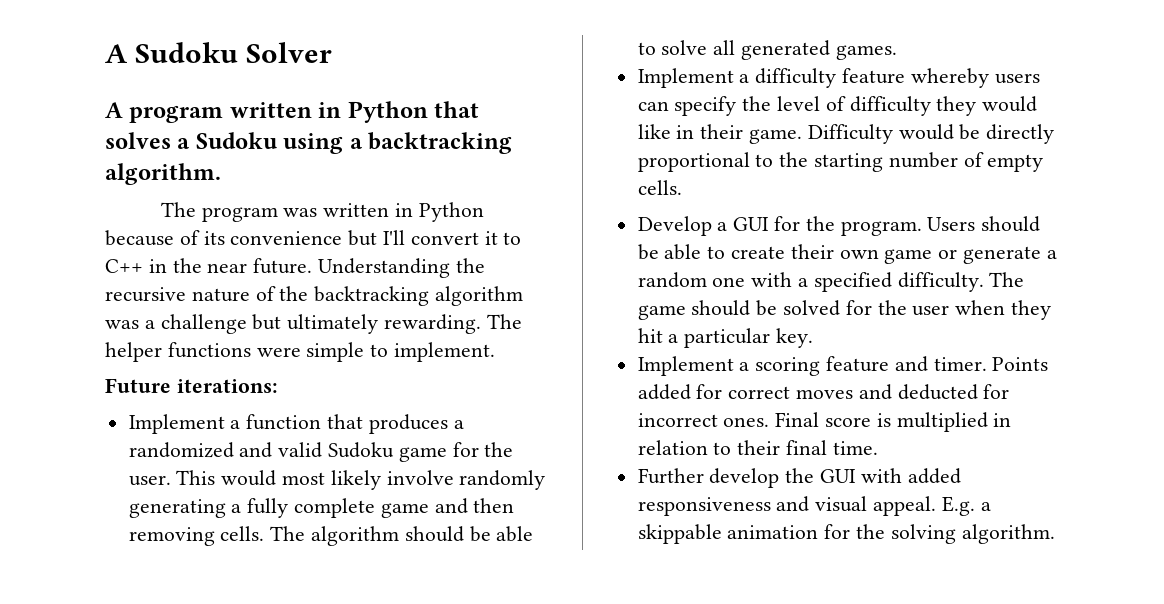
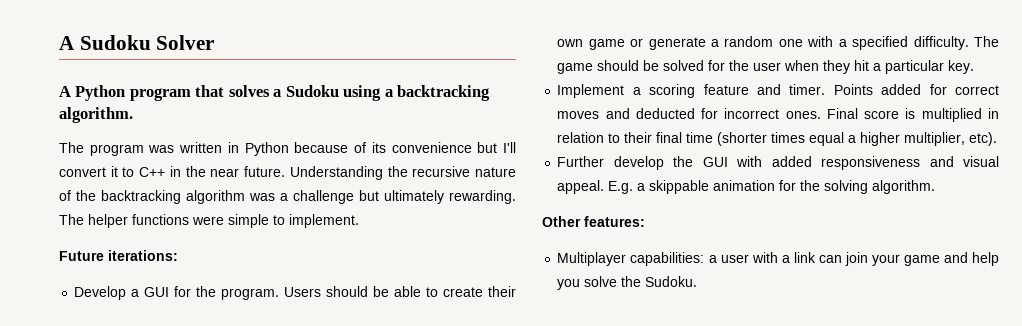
[129,101,428,123] program written in Python -> [75,85,191,101] Python program
[128,414,464,434] [128,442,514,462] [128,470,546,490] [128,498,515,518] [128,526,534,546] [637,40,897,60] [637,68,1040,88] [637,96,1038,116] [637,124,1055,144] [637,152,1044,172] [637,180,682,195] // Implement a function that produces a randomized and valid Sudoku game for the user. This would most likely involve randomly generating a fully complete game and then removing cells. The algorithm should be able to solve all generated games. // Implement a difficulty feature whereby users can specify the level of difficulty they would like in their game. Difficulty would be directly proportional to the starting number of empty cells. -> (178, 255) none
[832,441,878,455] time. -> [686,132,998,146] time (shorter times equal a higher multiplier, etc).
(1055, 534) none -> [542,216,645,227] [557,252,1000,266] [557,276,698,290] // Other features: // Multiplayer capabilities: a user with a link can join your game and help you solve the Sudoku.

